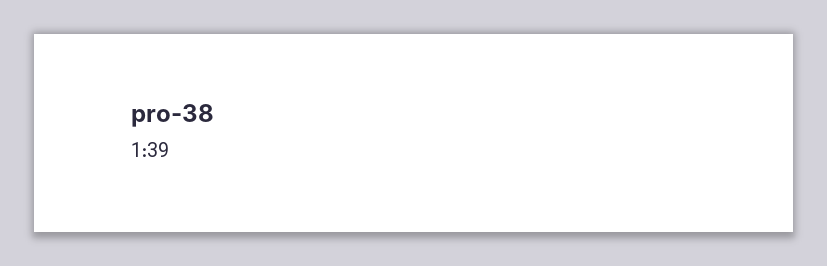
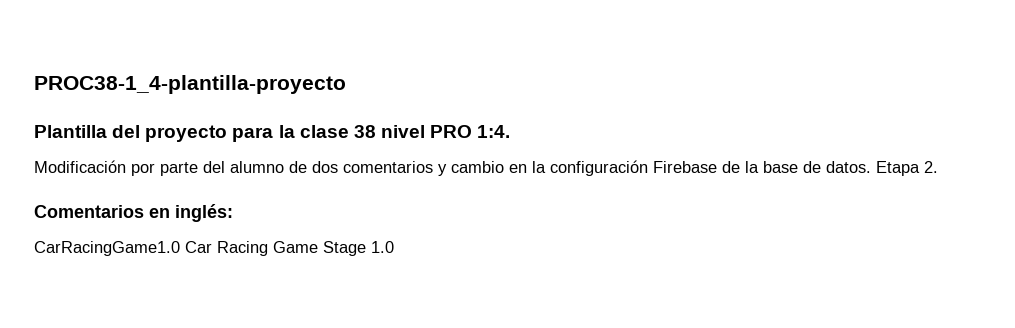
[131,104,214,127] [131,142,169,157] pro-38 // 1:39 -> [34,75,346,94] [34,125,511,142] [34,160,938,176] [34,204,233,222] [34,241,394,256] PROC38-1_4-plantilla-proyecto // Plantilla del proyecto para la clase 38 nivel PRO 1:4. // Modificación por parte del alumno de dos comentarios y cambio en la configuración Firebase de la base de datos. Etapa 2. // Comentarios en inglés: // CarRacingGame1.0 Car Racing Game Stage 1.0

